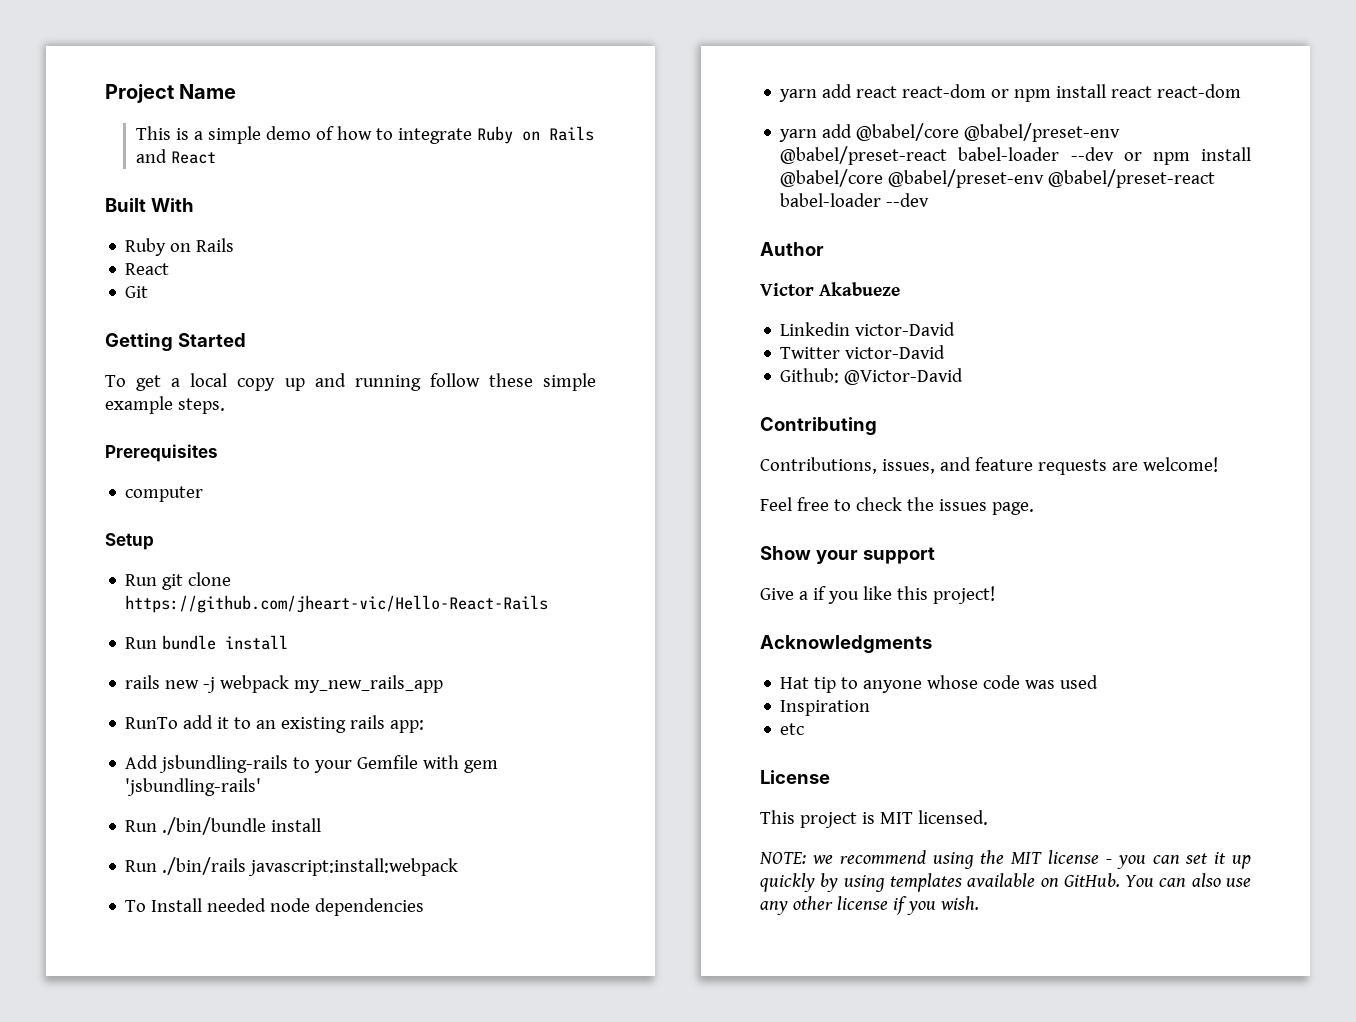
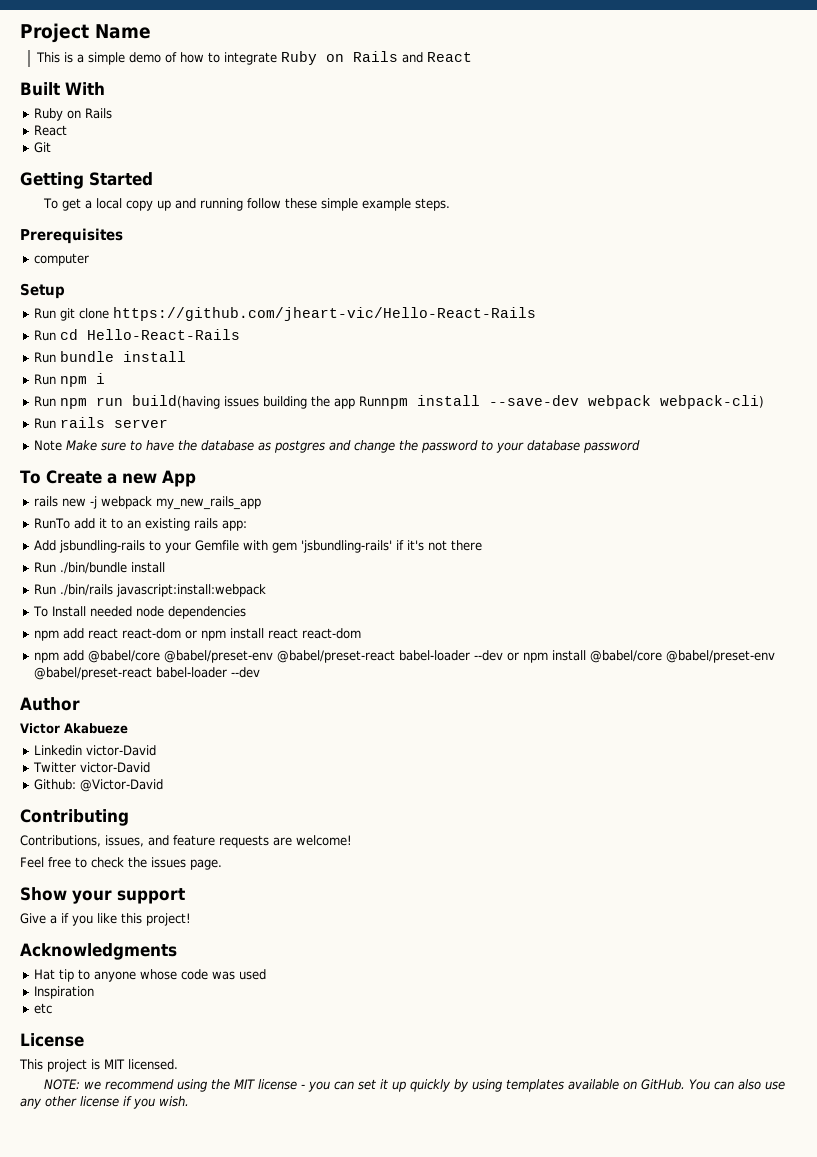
(549, 604) none -> [34,329,241,341] // Run cd Hello-React-Rails
(289, 642) none -> [34,373,106,387] [34,395,765,409] [34,417,169,429] [34,440,641,453] [20,470,196,487] // Run npm i // Run npm run build(having issues building the app Runnpm install --save-dev webpack webpack-cli) // Run rails server // Note Make sure to have the database as postgres and change the password to your database password // To Create a new App
(262, 787) none -> [396,540,483,551] if it's not there
[779,89,818,102] yarn -> [34,630,60,641] npm
[779,129,818,142] yarn -> [34,652,60,663] npm

